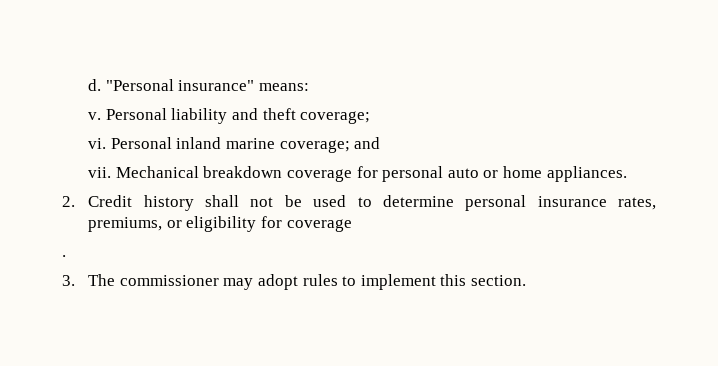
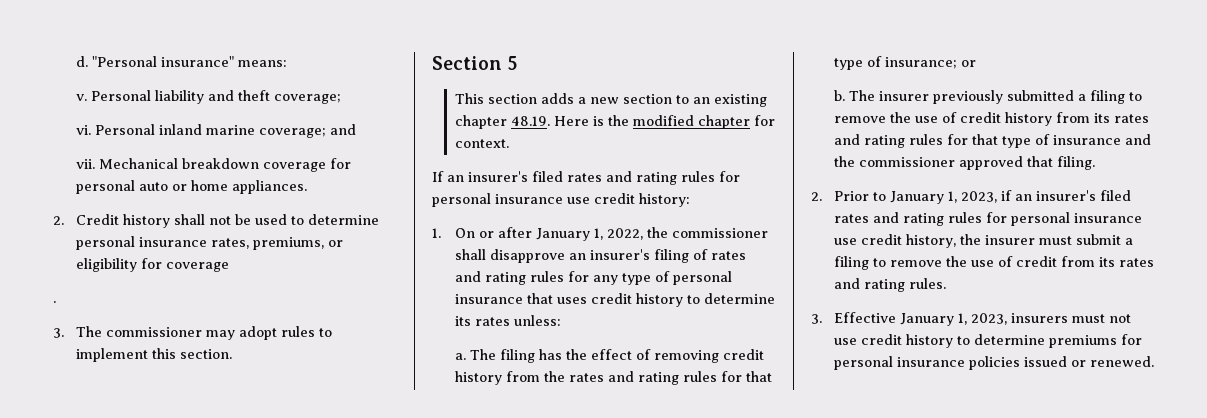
(526, 280) none -> [432,56,519,70] [454,93,767,107] [454,115,775,129] [454,139,509,148] [432,171,740,185] [432,193,690,207] [432,227,768,241] [454,249,746,263] [454,271,732,285] [454,293,775,307] [454,315,561,326] [454,349,764,363] [454,371,772,385] [833,56,976,70] [833,90,1142,104] [833,112,1149,126] [833,134,1151,148] [833,156,1095,170] [811,190,1131,204] [833,212,1142,226] [833,234,1133,248] [833,256,1154,270] [833,278,946,292] [811,312,1131,326] [833,334,1142,348] [833,356,1154,370] // Section 5 // This section adds a new section to an existing chapter 48.19. Here is the modified chapter for context. // If an insurer's filed rates and rating rules for personal insurance use credit history: // 1. On or after January 1, 2022, the commissioner shall disapprove an insurer's filing of rates and rating rules for any type of personal insurance that uses credit history to determine its rates unless: // a. The filing has the effect of removing credit history from the rates and rating rules for that type of insurance; or // b. The insurer previously submitted a filing to remove the use of credit history from its rates and rating rules for that type of insurance and the commissioner approved that filing. // 2. Prior to January 1, 2023, if an insurer's filed rates and rating rules for personal insurance use credit history, the insurer must submit a filing to remove the use of credit from its rates and rating rules. // 3. Effective January 1, 2023, insurers must not use credit history to determine premiums for personal insurance policies issued or renewed.

